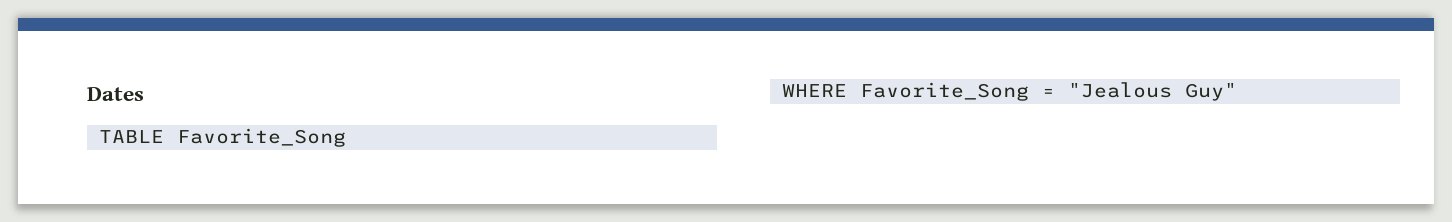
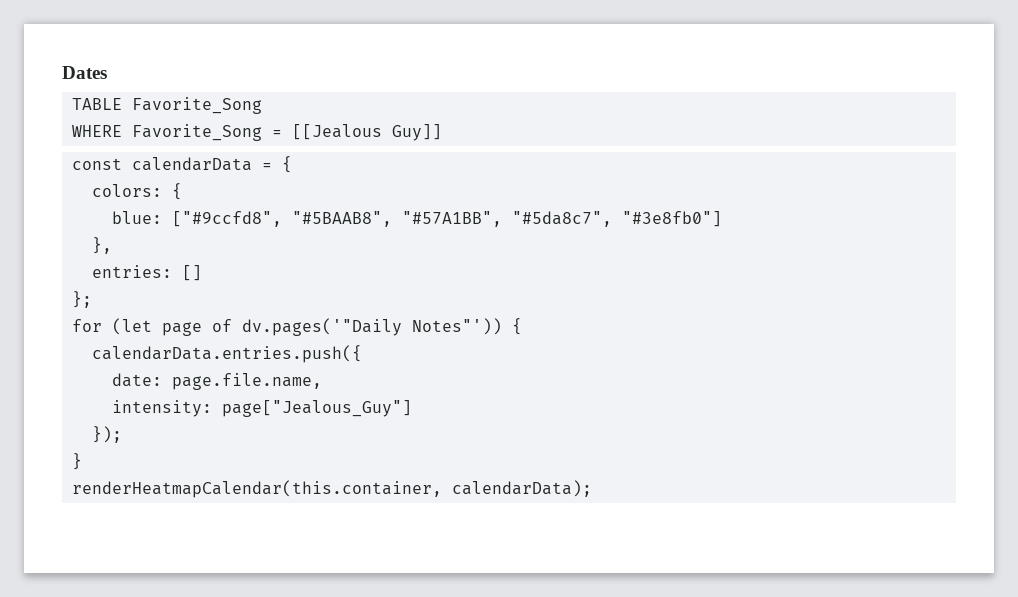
[1067,82,1237,101] "Jealous Guy" -> [292,124,443,141] [72,156,293,173] [92,183,183,200] [112,211,723,227] [92,237,113,254] [92,265,203,281] [72,291,93,308] [72,318,523,336] [92,345,363,363] [112,373,323,390] [112,400,413,417] [92,426,123,443] [72,453,83,470] [72,480,593,498] [[Jealous Guy]] // const calendarData = { // colors: { // blue: ["#9ccfd8", "#5BAAB8", "#57A1BB", "#5da8c7", "#3e8fb0"] // }, // entries: [] // }; // for (let page of dv.pages('"Daily Notes"')) { // calendarData.entries.push({ // date: page.file.name, // intensity: page["Jealous_Guy"] // }); // } // renderHeatmapCalendar(this.container, calendarData);

